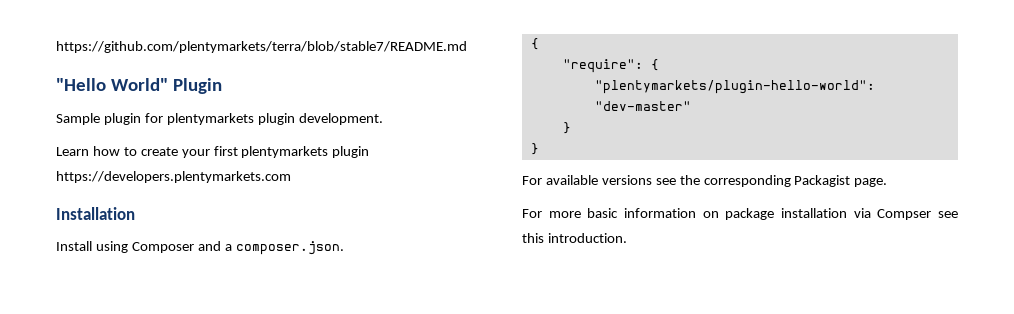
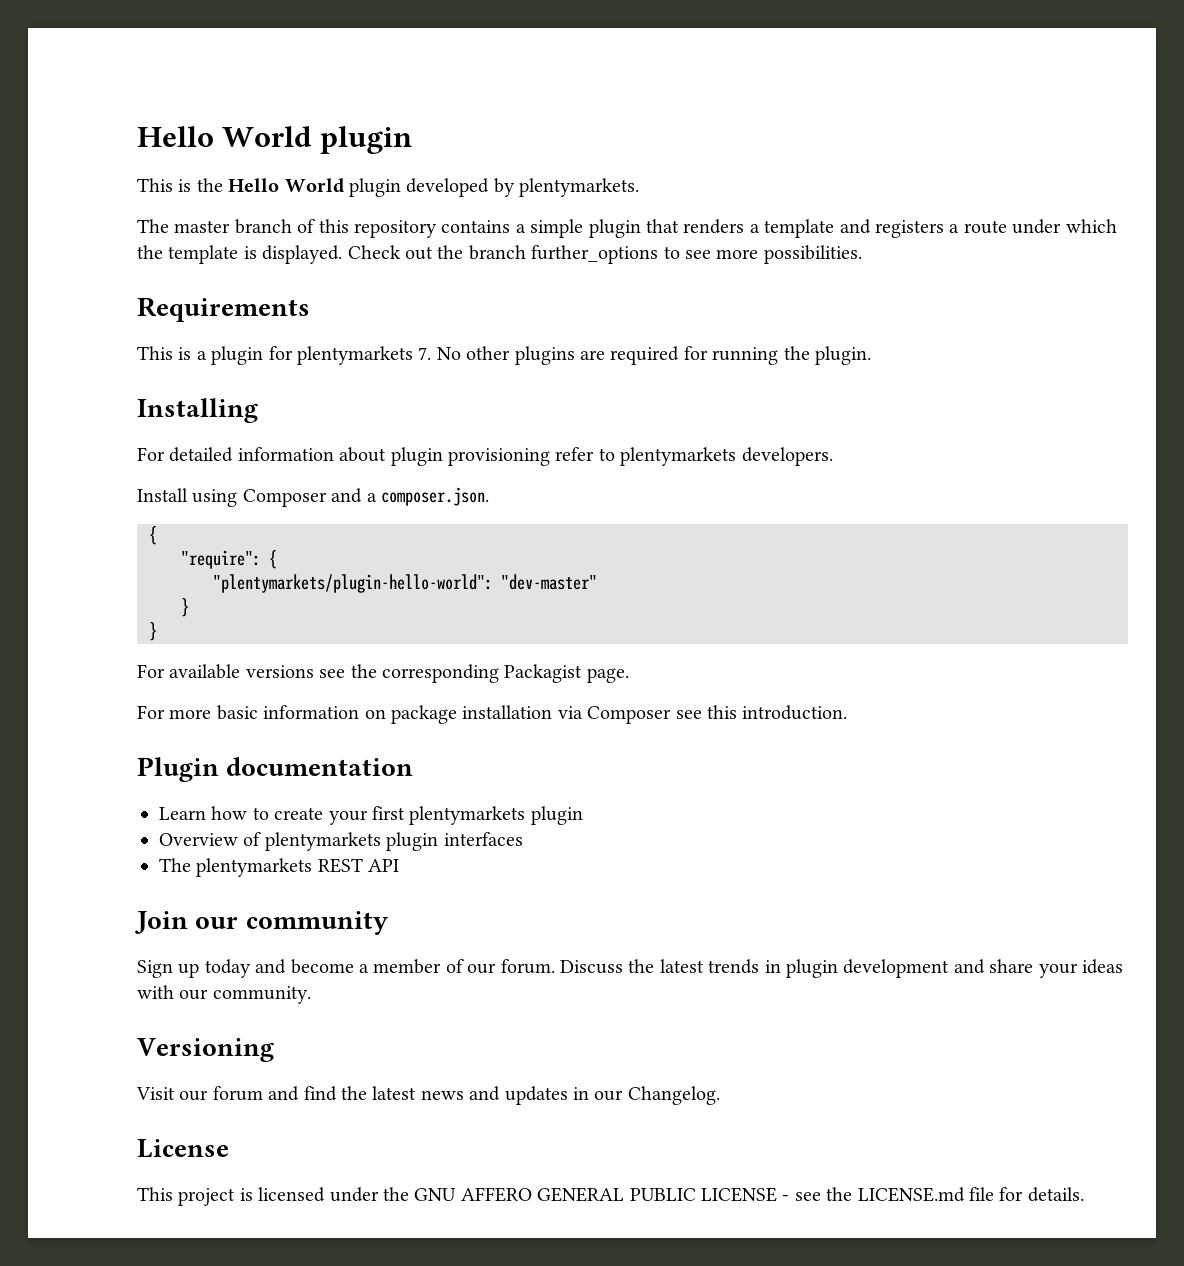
[56,41,467,53] [56,78,222,94] [56,113,383,125] [56,146,370,158] [56,171,291,183] [56,207,135,220] https://github.com/plentymarkets/terra/blob/stable7/README.md // "Hello World" Plugin // Sample plugin for plentymarkets plugin development. // Learn how to create your first plentymarkets plugin https://developers.plentymarkets.com // Installation -> [137,126,412,154] [137,178,640,197] [137,219,1117,238] [137,245,862,264] [137,297,310,322] [137,346,871,365] [137,398,258,423] [137,447,833,466] Hello World plugin // This is the Hello World plugin developed by plentymarkets. // The master branch of this repository contains a simple plugin that renders a template and registers a route under which the template is displayed. Check out the branch further_options to see more possibilities. // Requirements // This is a plugin for plentymarkets 7. No other plugins are required for running the plugin. // Installing // For detailed information about plugin provisioning refer to plentymarkets developers.
[877,209,932,220] Compser -> [587,706,672,724] Composer
(627, 238) none -> [137,757,414,782] [159,806,583,825] [159,832,523,851] [159,858,400,877] [135,911,388,935] [137,959,1123,978] [137,985,311,1004] [137,1038,274,1062] [136,1086,720,1105] [137,1139,229,1158] [137,1187,1084,1206] // Plugin documentation // Learn how to create your first plentymarkets plugin // Overview of plentymarkets plugin interfaces // The plentymarkets REST API // Join our community // Sign up today and become a member of our forum. Discuss the latest trends in plugin development and share your ideas with our community. // Versioning // Visit our forum and find the latest news and updates in our Changelog. // License // This project is licensed under the GNU AFFERO GENERAL PUBLIC LICENSE - see the LICENSE.md file for details.

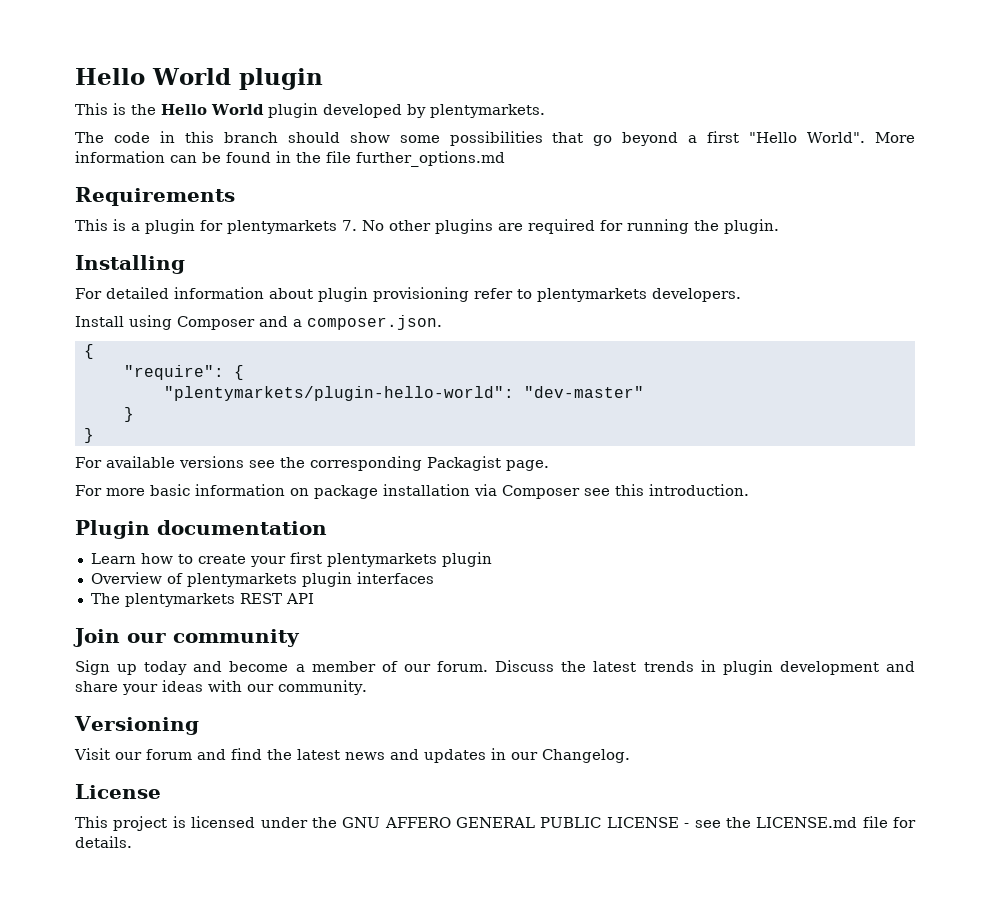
[174,219,1117,238] [137,245,862,264] master branch of this repository contains a simple plugin that renders a template and registers a route under which the template is displayed. Check out the branch further_options to see more possibilities. -> [113,131,915,146] [75,151,505,167] code in this branch should show some possibilities that go beyond a first "Hello World". More information can be found in the file further_options.md

